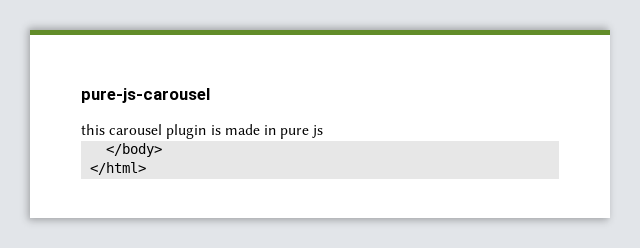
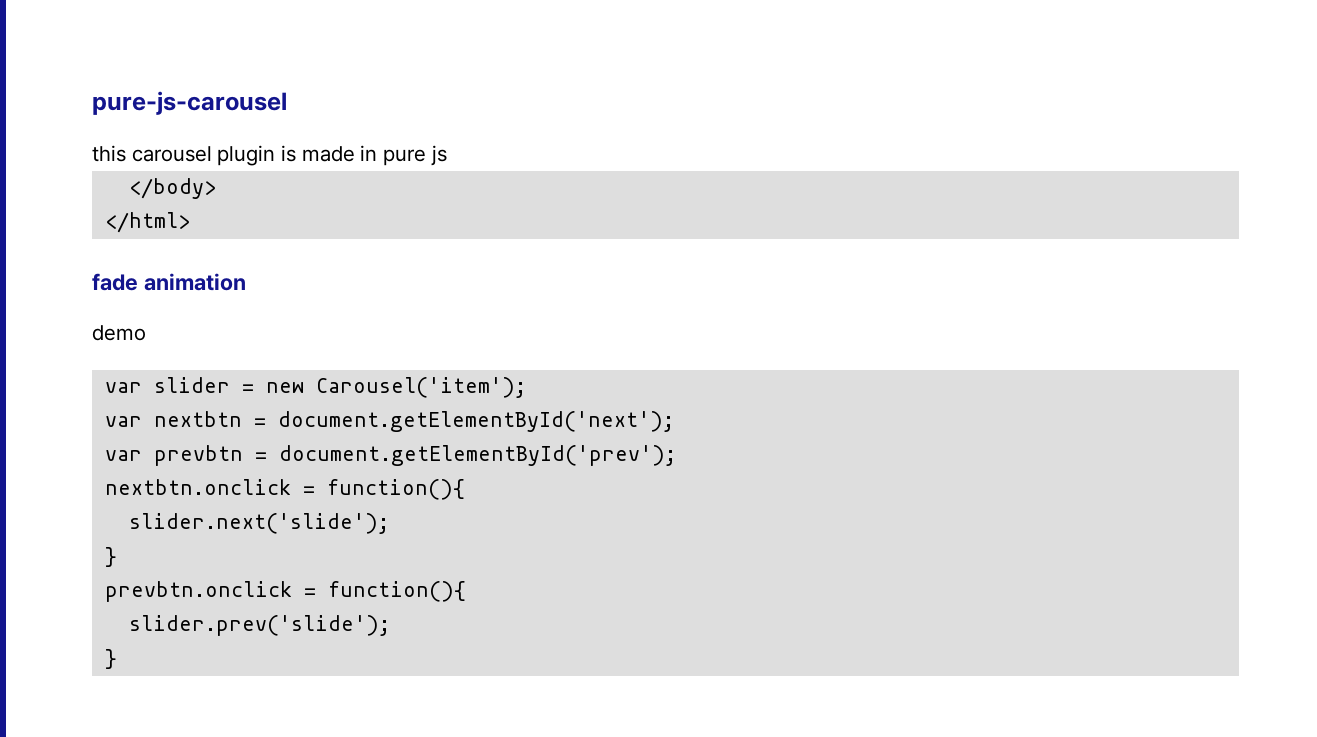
(147, 168) none -> [92,273,246,291] [92,325,146,341] [104,377,526,398] [104,411,674,432] [104,445,676,466] [104,479,465,500] [128,513,389,534] [104,547,117,567] [104,581,466,602] [128,615,390,636] [104,649,117,669] // fade animation // demo // var slider = new Carousel('item'); // var nextbtn = document.getElementById('next'); // var prevbtn = document.getElementById('prev'); // nextbtn.onclick = function(){ // slider.next('slide'); // } // prevbtn.onclick = function(){ // slider.prev('slide'); // }

